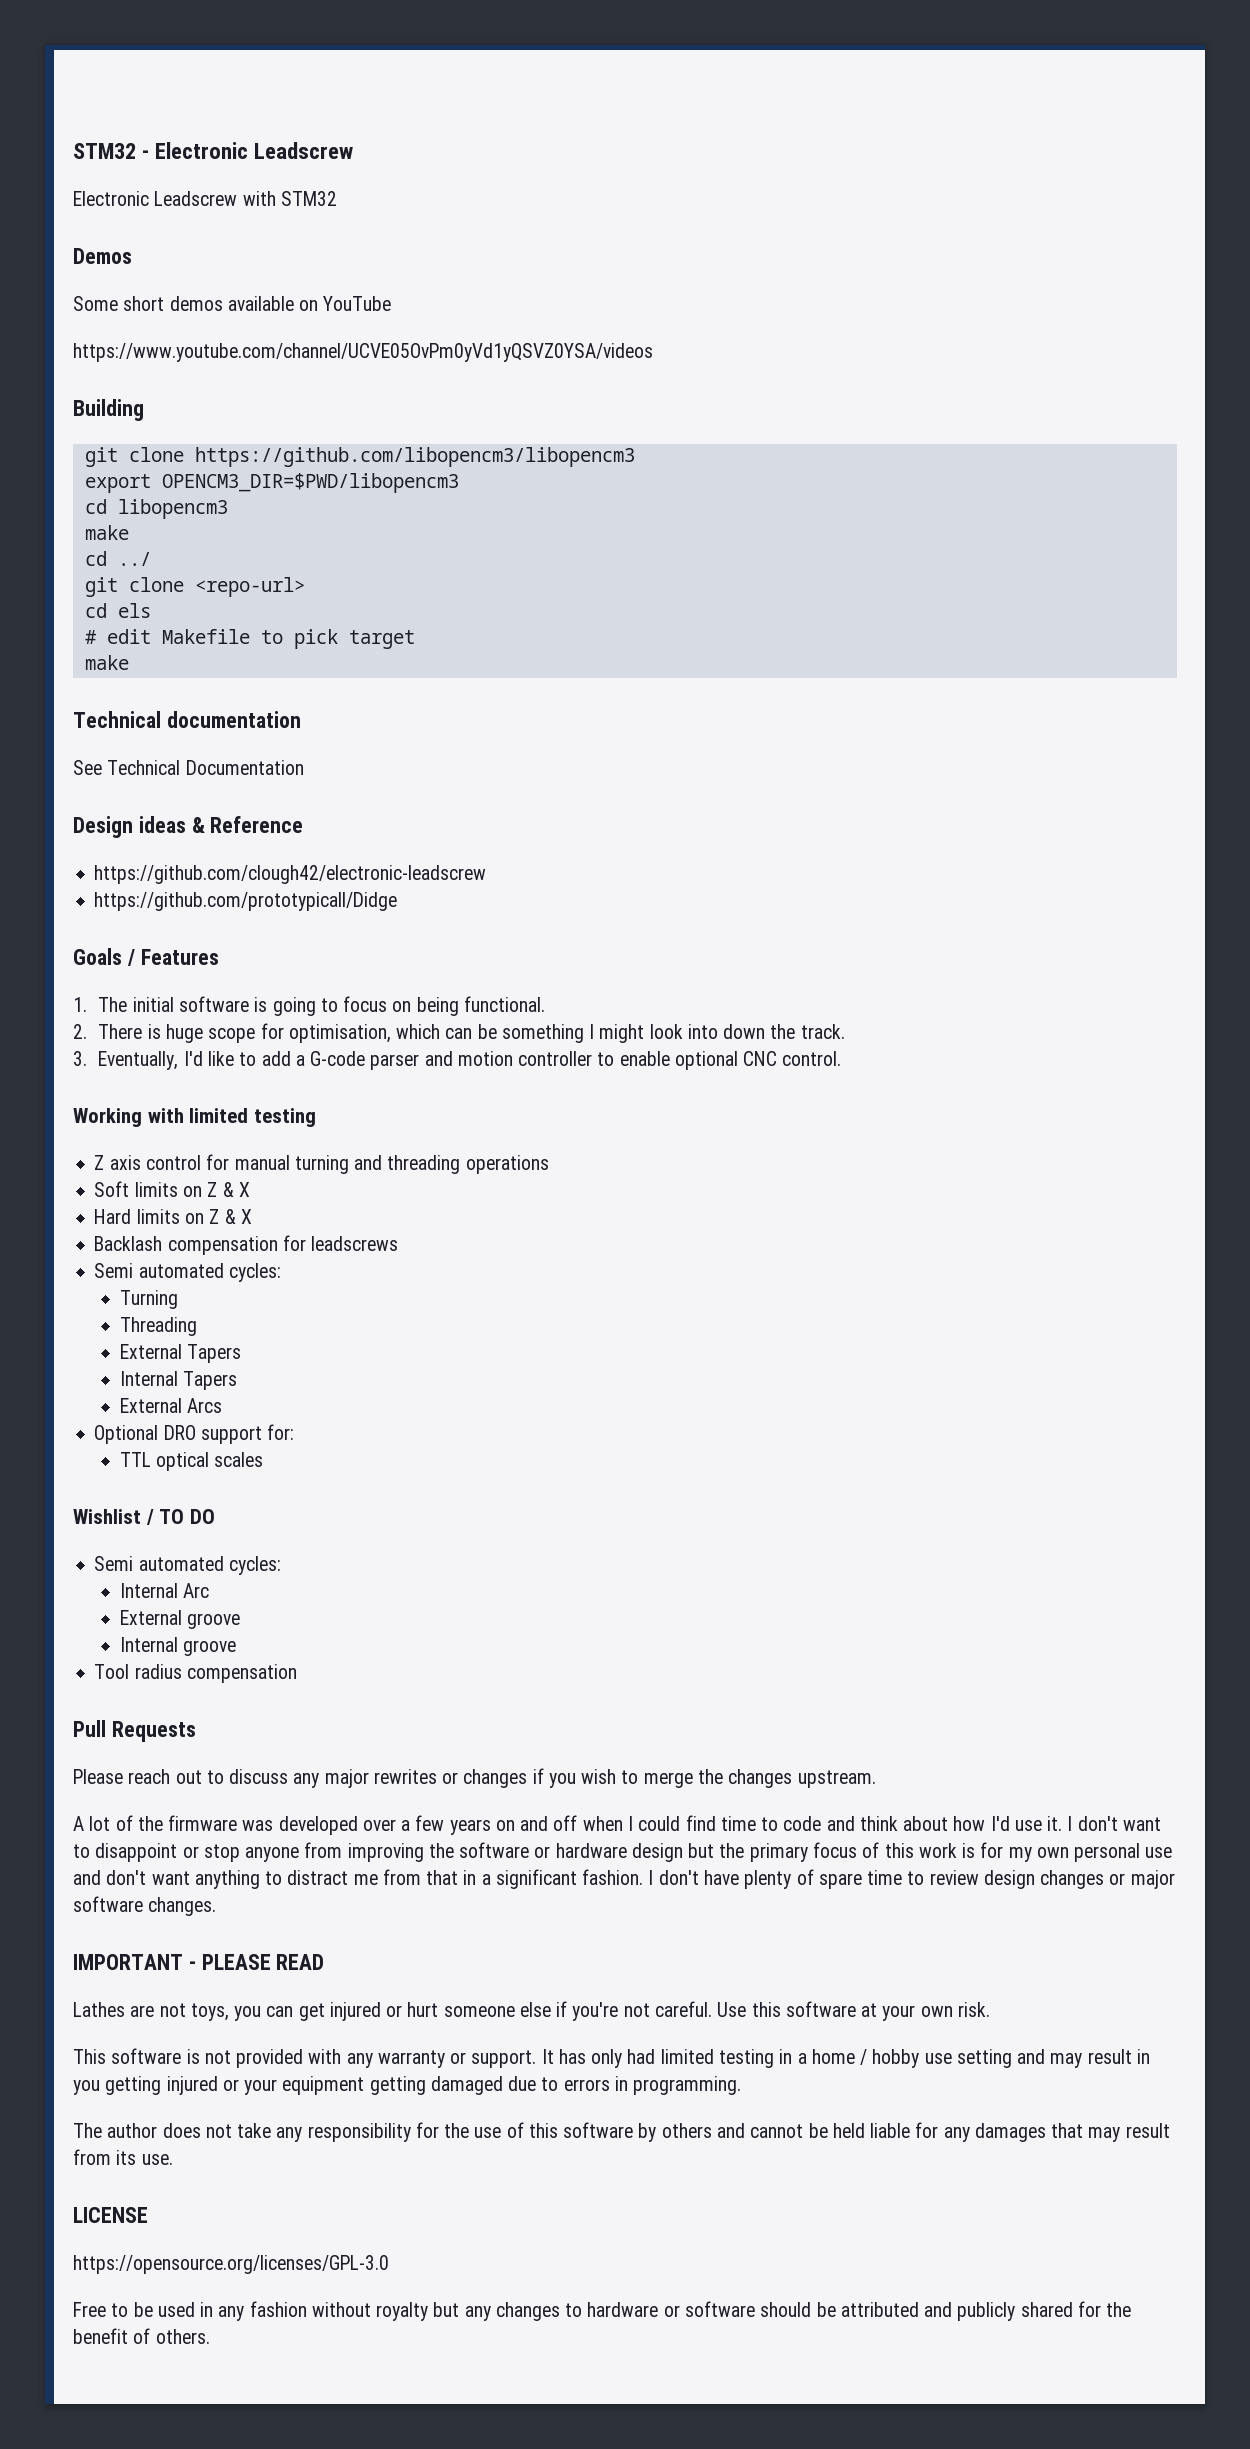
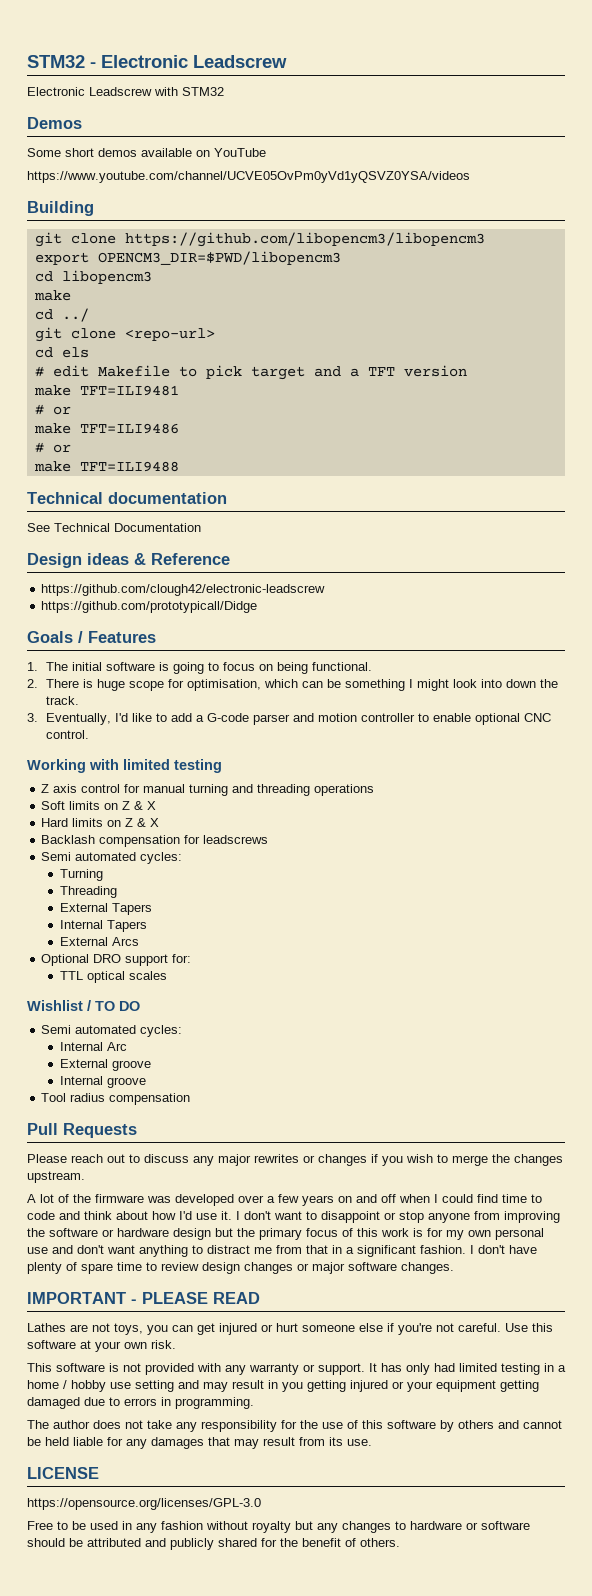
[84,655,129,670] // make -> [313,365,467,377] [33,385,179,396] [34,404,71,415] [33,423,179,434] [34,442,71,453] [33,461,179,472] and a TFT version // make TFT=ILI9481 // # or // make TFT=ILI9486 // # or // make TFT=ILI9488

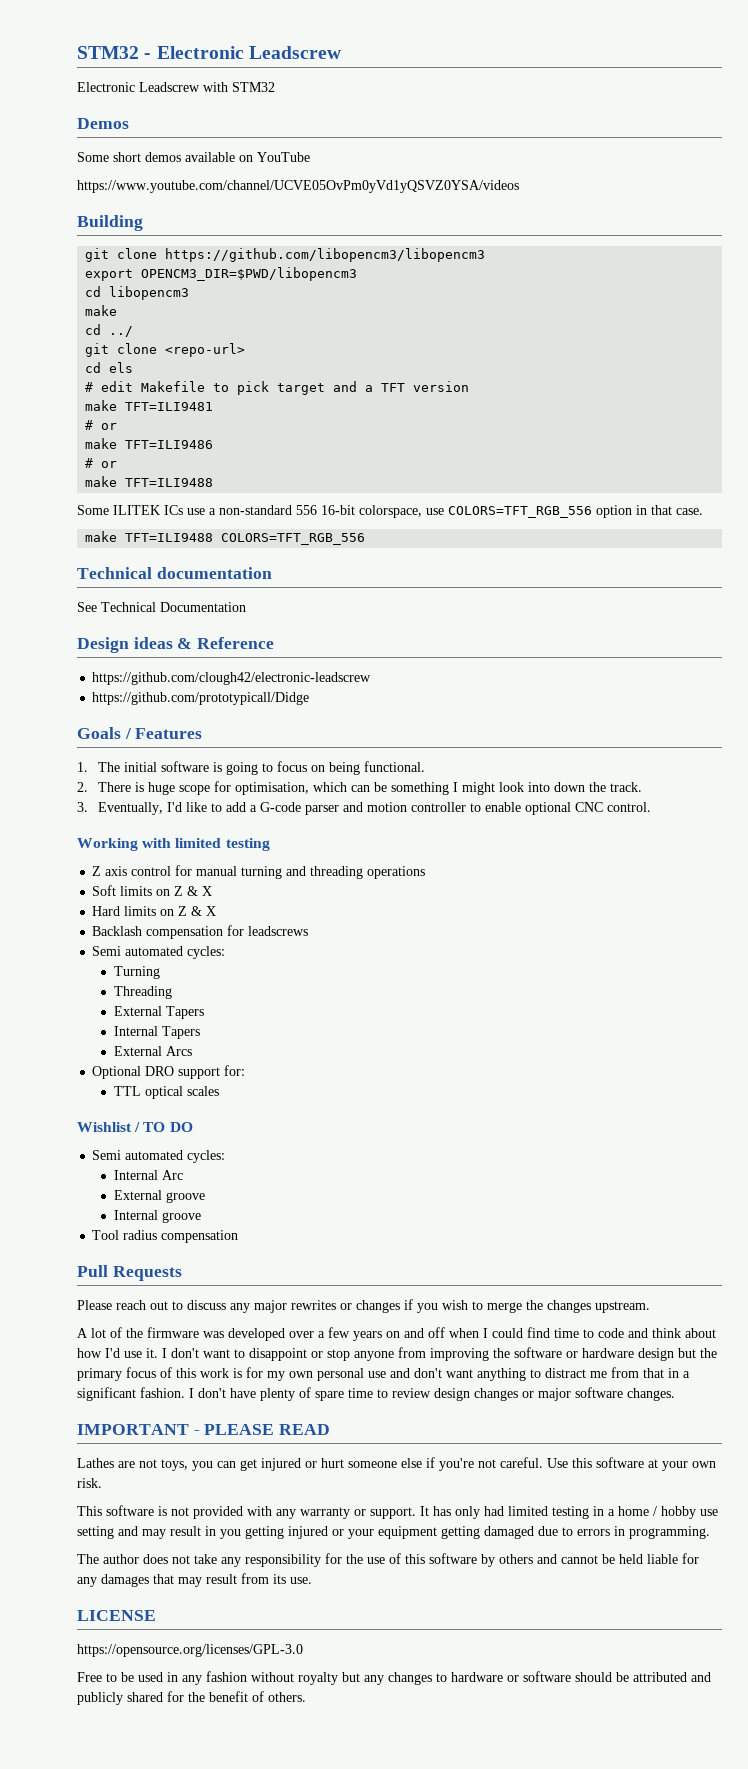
(179, 466) none -> [77,505,703,518] [85,531,366,545] // Some ILITEK ICs use a non-standard 556 16-bit colorspace, use COLORS=TFT_RGB_556 option in that case. // make TFT=ILI9488 COLORS=TFT_RGB_556

